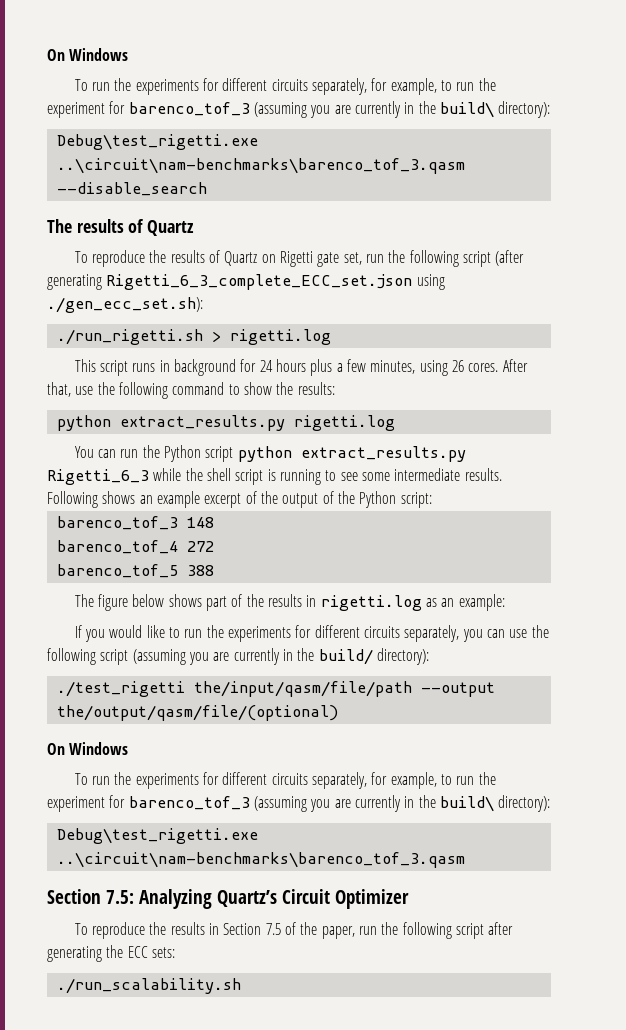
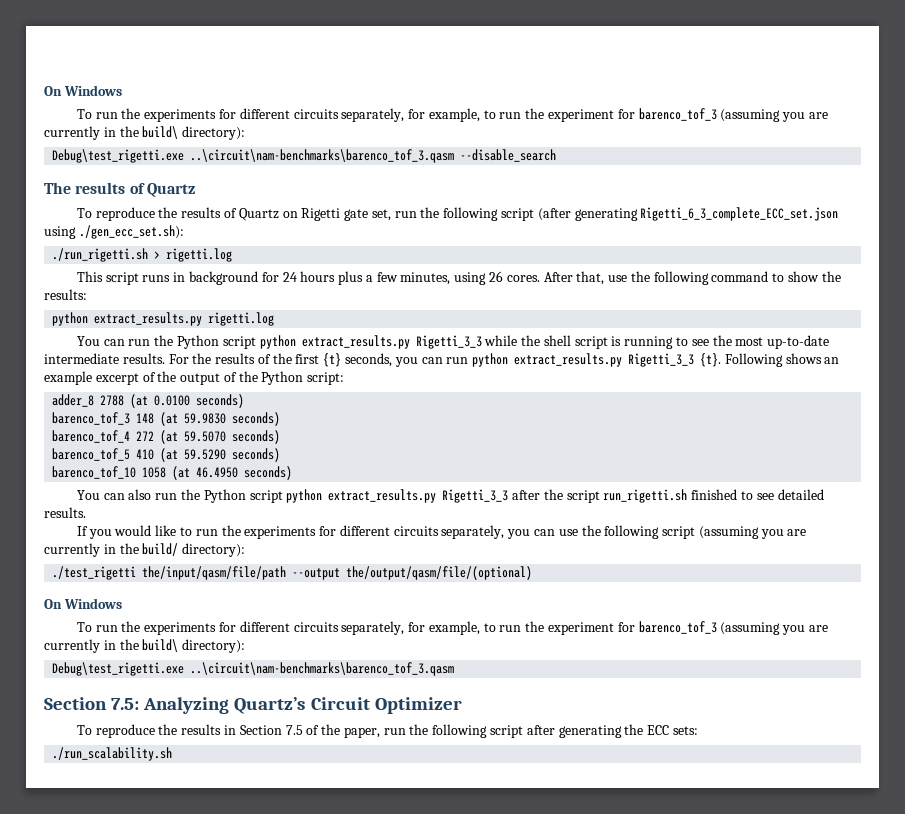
[47,469,149,485] Rigetti_6_3 -> [415,335,482,349] Rigetti_3_3
[361,468,502,481] some intermediate results. -> [712,335,830,349] [44,353,722,367] the most up-to-date intermediate results. For the results of the first {t} seconds, you can run python extract_results.py Rigetti_3_3 {t}.
(432, 500) none -> [52,394,245,408] // adder_8 2788 (at 0.0100 seconds)
(214, 522) none -> [160,412,281,426] (at 59.9830 seconds)
[56,564,214,578] [74,594,505,611] // barenco_tof_5 388 // The figure below shows part of the results in rigetti.log as an example: -> [160,430,281,444] [52,448,281,462] [52,466,293,480] [76,489,824,503] [44,507,86,518] (at 59.5070 seconds) // barenco_tof_5 410 (at 59.5290 seconds) // barenco_tof_10 1058 (at 46.4950 seconds) // You can also run the Python script python extract_results.py Rigetti_3_3 after the script run_rigetti.sh finished to see detailed results.

